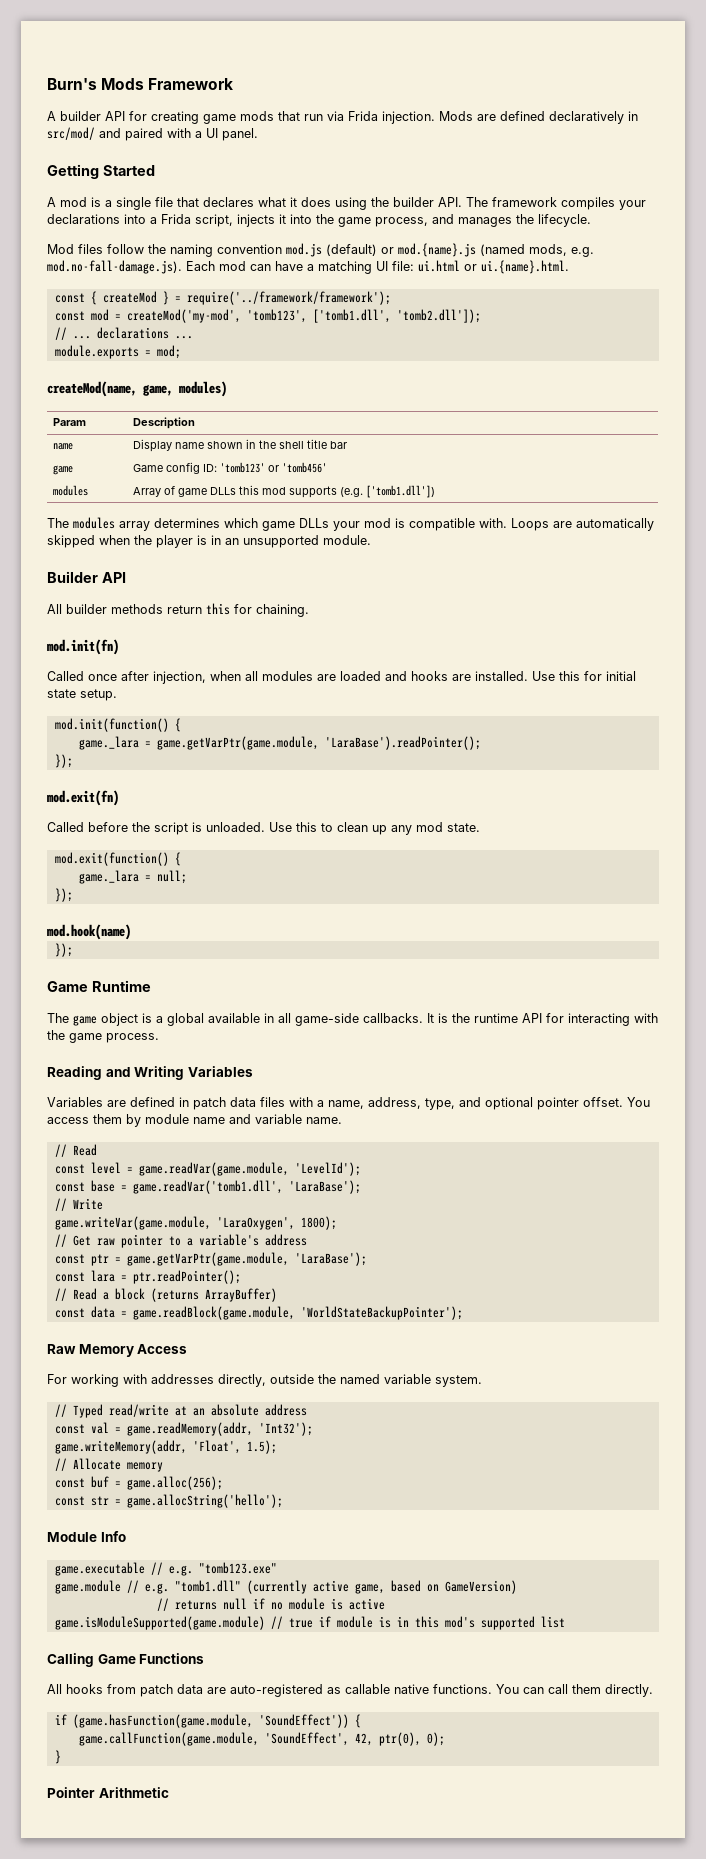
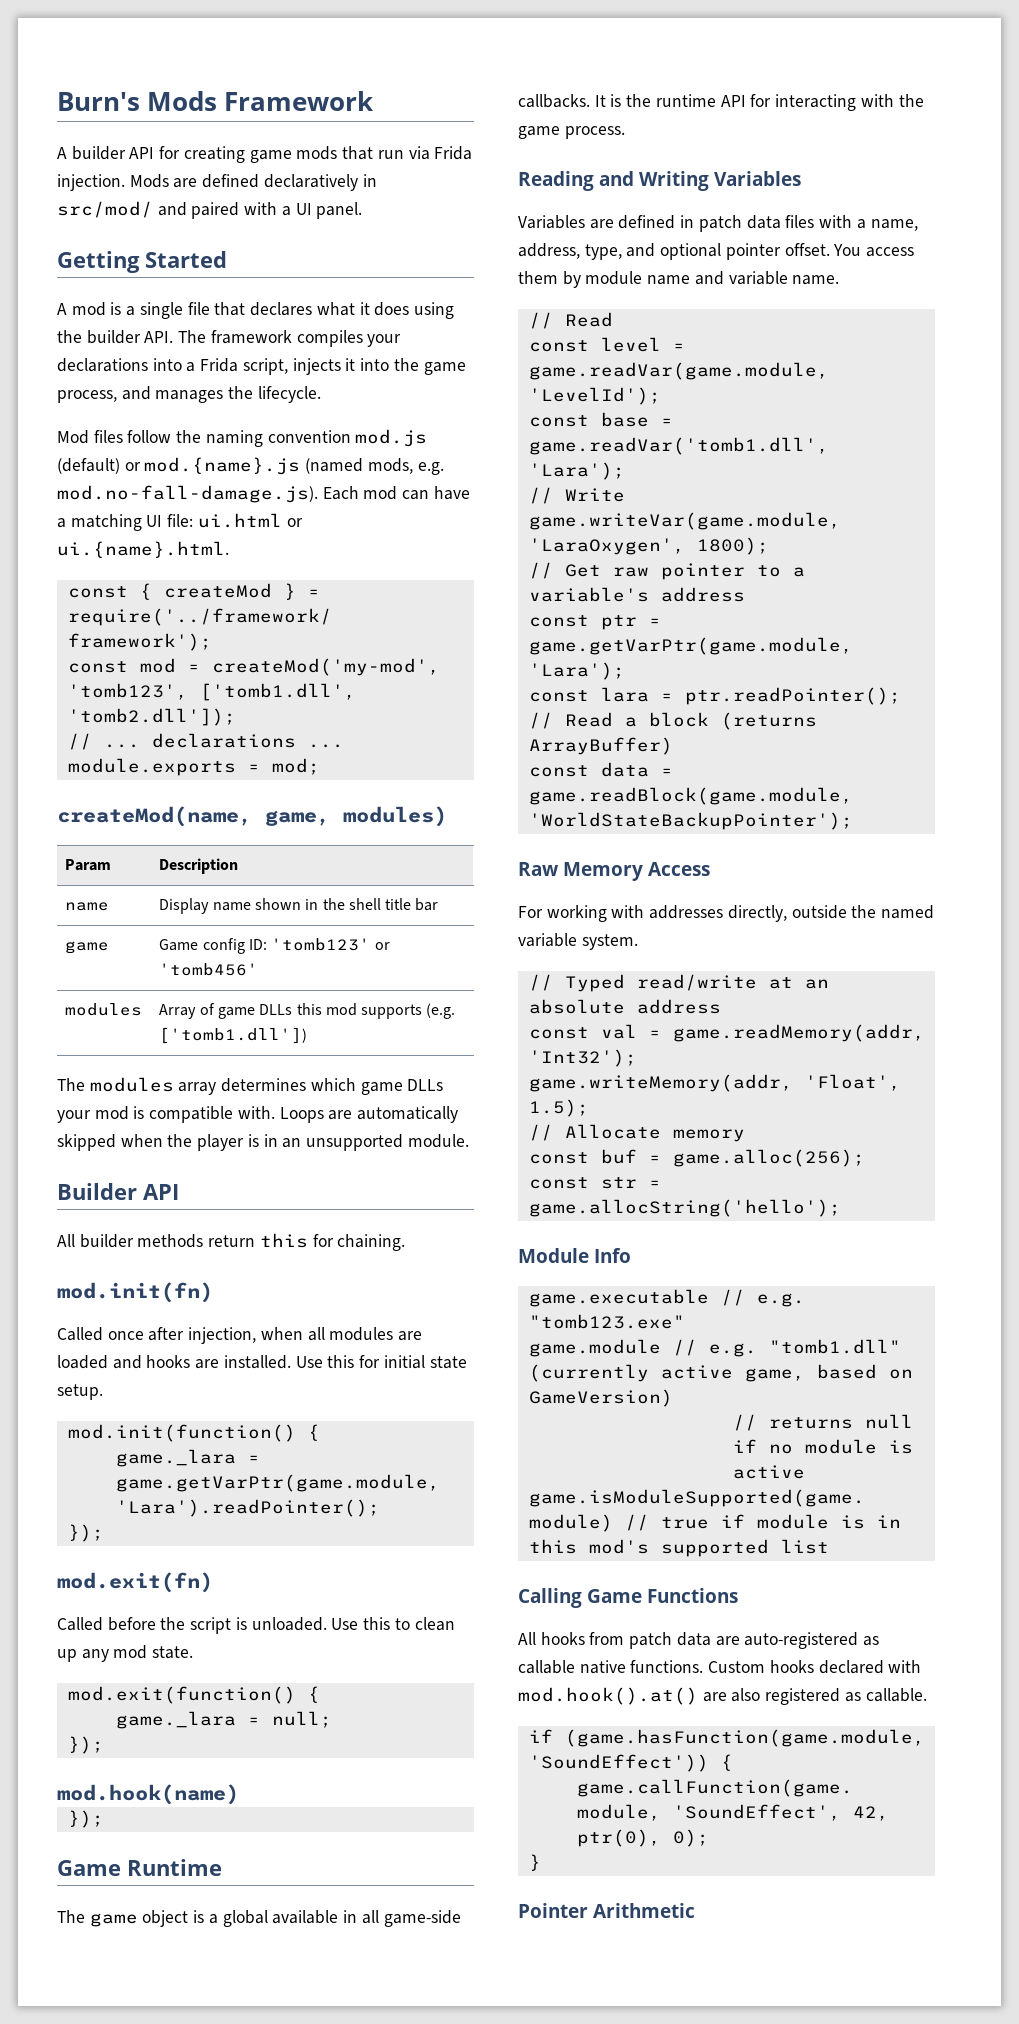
[324,736,481,750] 'LaraBase').readPointer(); -> [115,1499,380,1517] 'Lara').readPointer();
[288,1180,361,1194] 'LaraBase'); -> [528,462,625,480] 'Lara');
[294,1252,367,1266] 'LaraBase'); -> [528,662,625,680] 'Lara');
[496,1684,653,1697] You can call them directly. -> [708,1660,922,1674] [518,1687,927,1705] Custom hooks declared with mod.hook().at() are also registered as callable.

